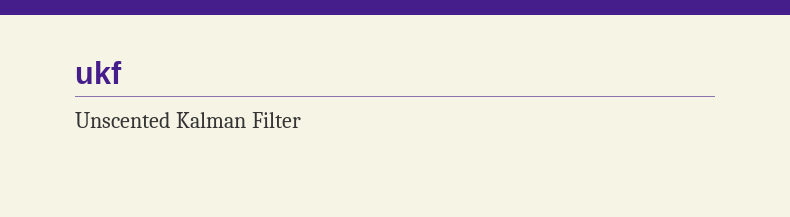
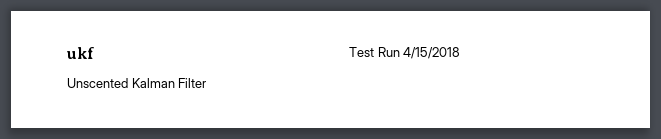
(301, 120) none -> [349,47,461,59] // Test Run 4/15/2018

